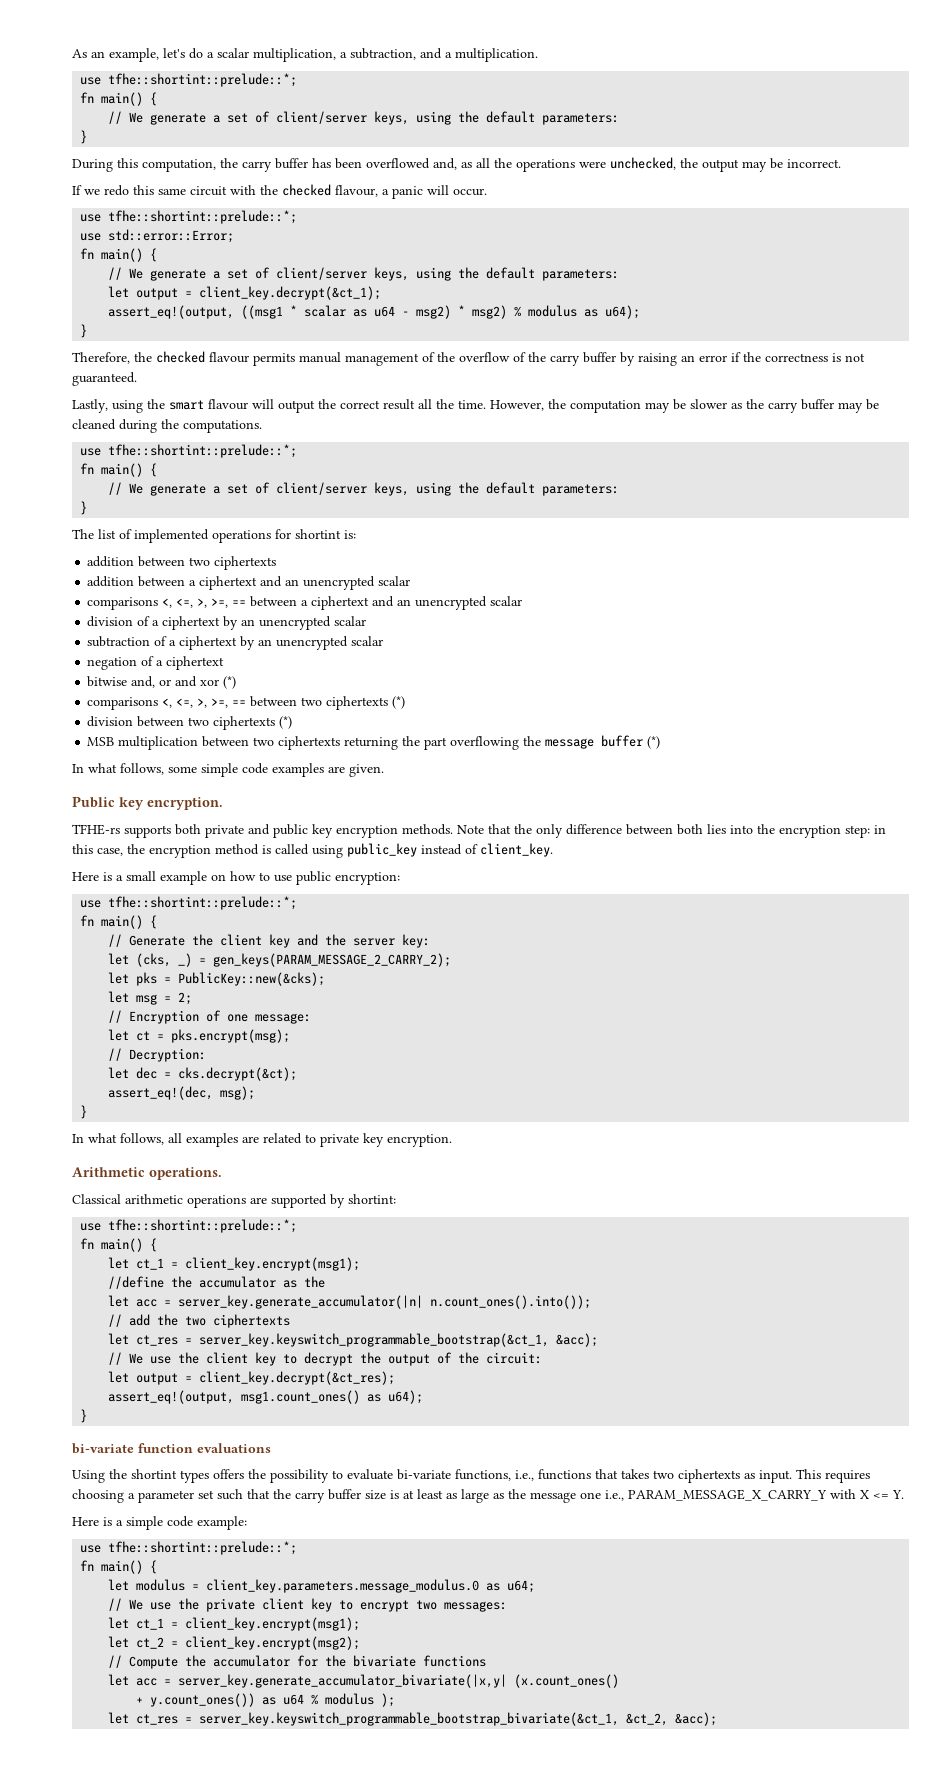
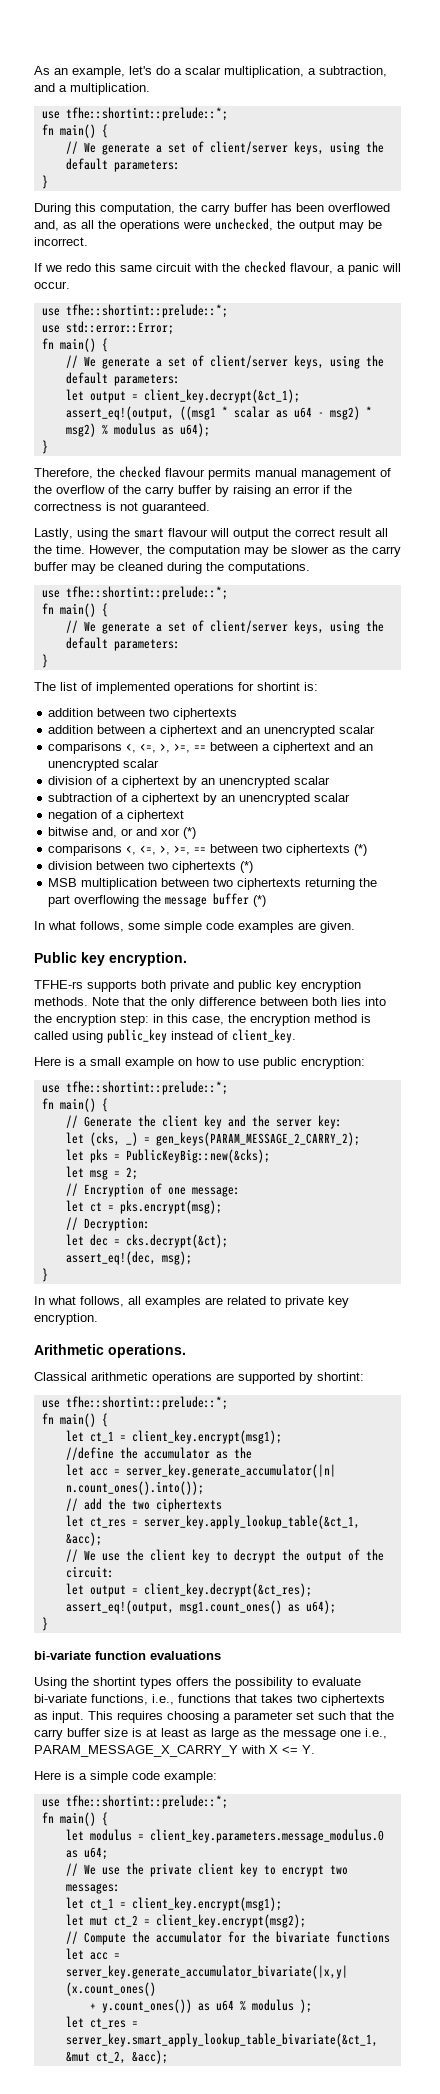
[178,972,326,986] PublicKey::new(&cks); -> [125,1149,270,1163] PublicKeyBig::new(&cks);
[199,1333,550,1347] server_key.keyswitch_programmable_bootstrap(&ct_1, -> [143,1515,360,1529] server_key.apply_lookup_table(&ct_1,
(130, 1642) none -> [89,1916,108,1926] mut
[199,1712,669,1726] server_key.keyswitch_programmable_bootstrap_bivariate(&ct_1, &ct_2, -> [65,2033,378,2047] [65,2051,126,2064] server_key.smart_apply_lookup_table_bivariate(&ct_1, &mut ct_2,

